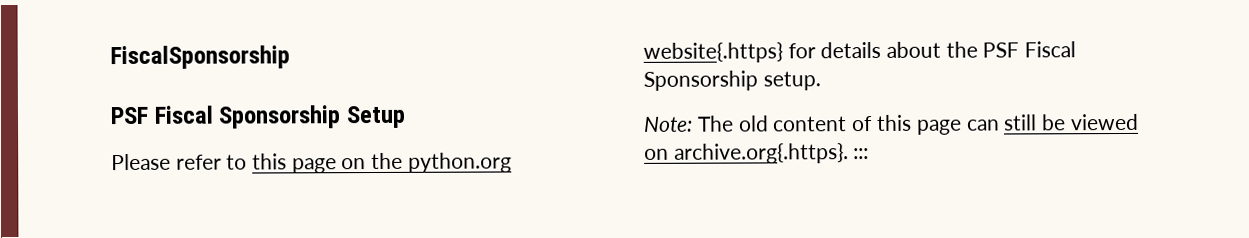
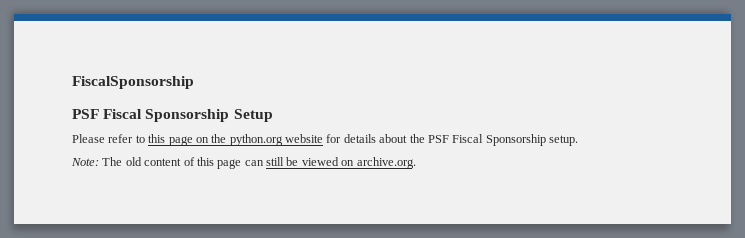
[643,42,783,63] website{.https} -> [285,134,323,143] website
[673,143,870,164] archive.org{.https}. ::: -> [356,157,416,169] archive.org.

